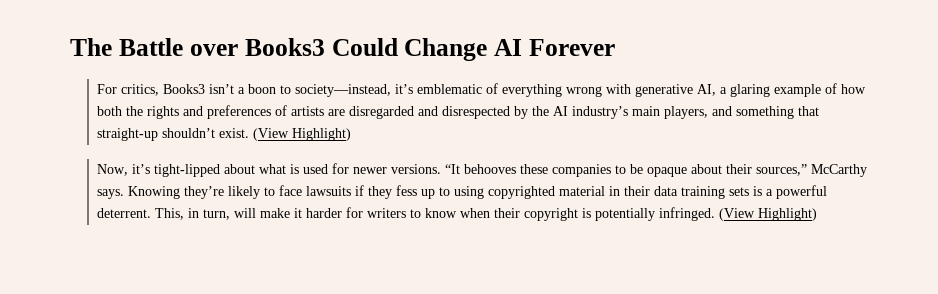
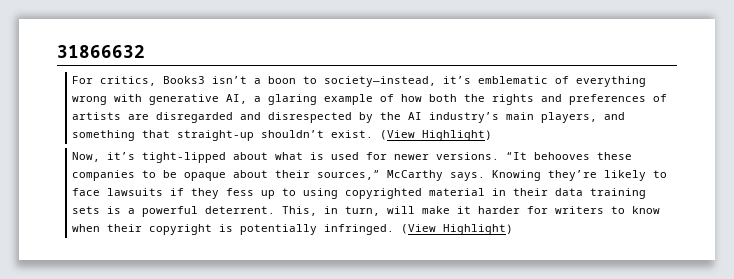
[70,38,616,61] The Battle over Books3 Could Change AI Forever -> [57,45,145,58] 31866632

